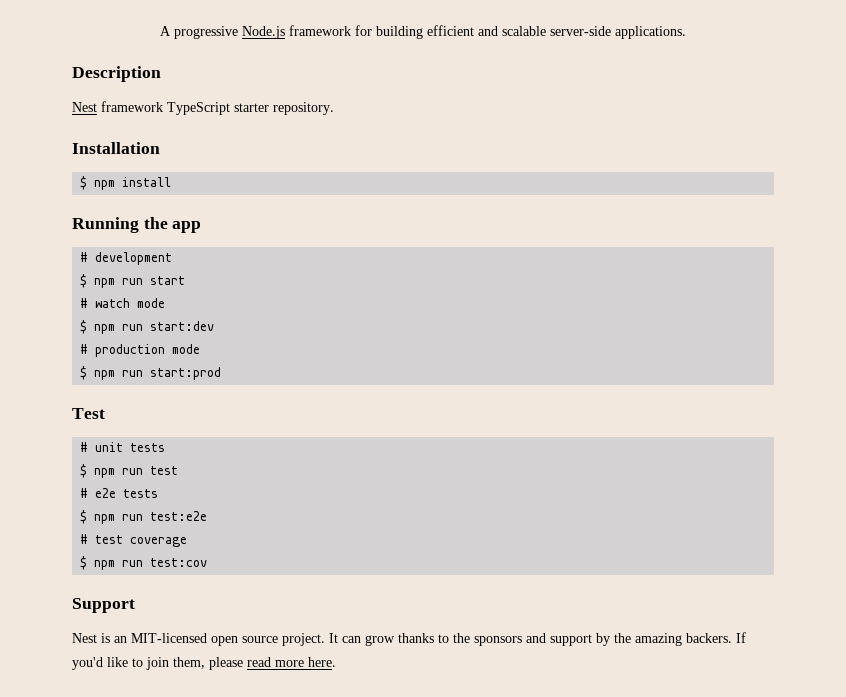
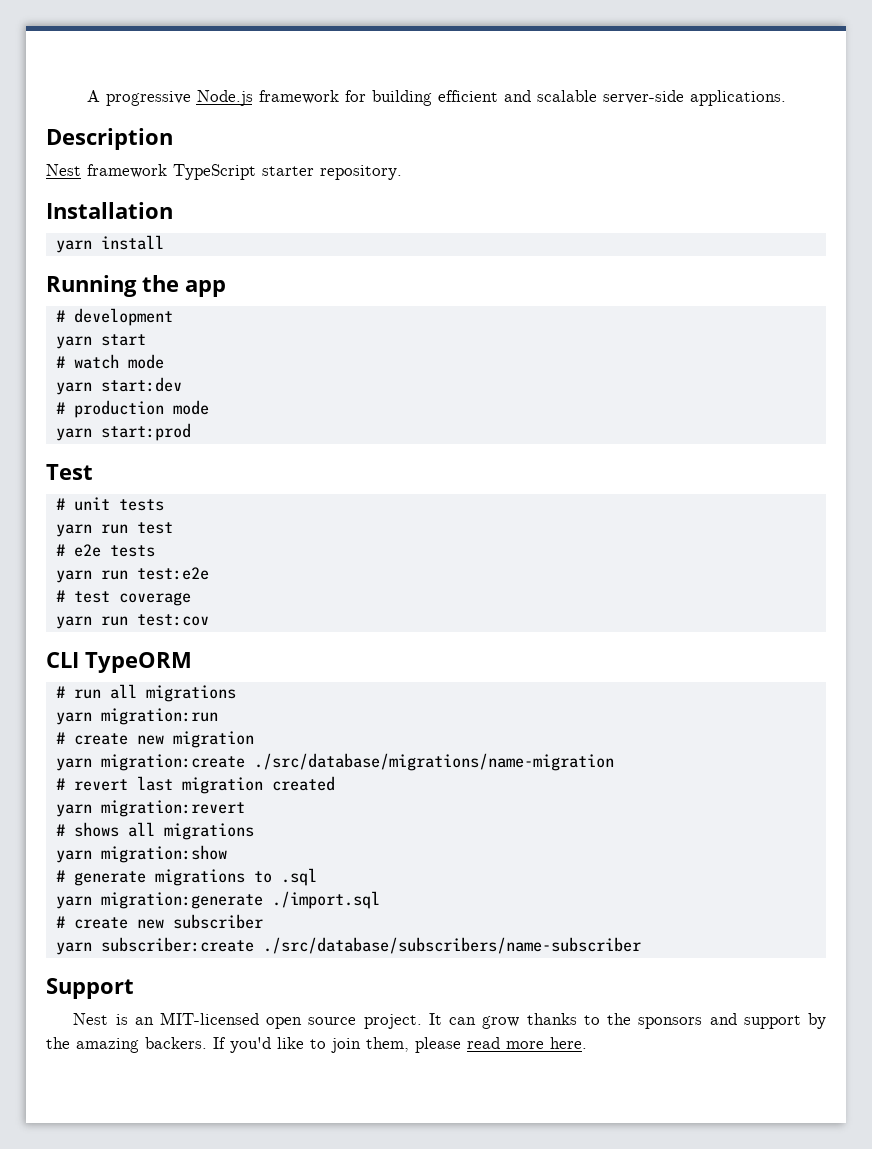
[80,176,116,190] $ npm -> [55,240,92,253] yarn
[80,274,144,288] $ npm run -> [55,336,92,349] yarn
[80,320,144,334] $ npm run -> [55,382,92,395] yarn
[80,366,144,380] $ npm run -> [55,428,92,441] yarn
[80,464,116,478] $ npm -> [55,524,92,537] yarn
[80,510,116,524] $ npm -> [55,570,92,583] yarn
[80,556,116,570] $ npm -> [55,616,92,629] yarn
(208, 562) none -> [46,652,192,673] [55,684,236,702] [55,708,218,725] [55,731,254,748] [55,753,614,771] [55,776,335,794] [55,800,245,817] [55,822,254,840] [55,845,227,863] [55,868,317,886] [55,891,380,909] [55,914,263,929] [55,937,641,955] // CLI TypeORM // # run all migrations // yarn migration:run // # create new migration // yarn migration:create ./src/database/migrations/name-migration // # revert last migration created // yarn migration:revert // # shows all migrations // yarn migration:show // # generate migrations to .sql // yarn migration:generate ./import.sql // # create new subscriber // yarn subscriber:create ./src/database/subscribers/name-subscriber

